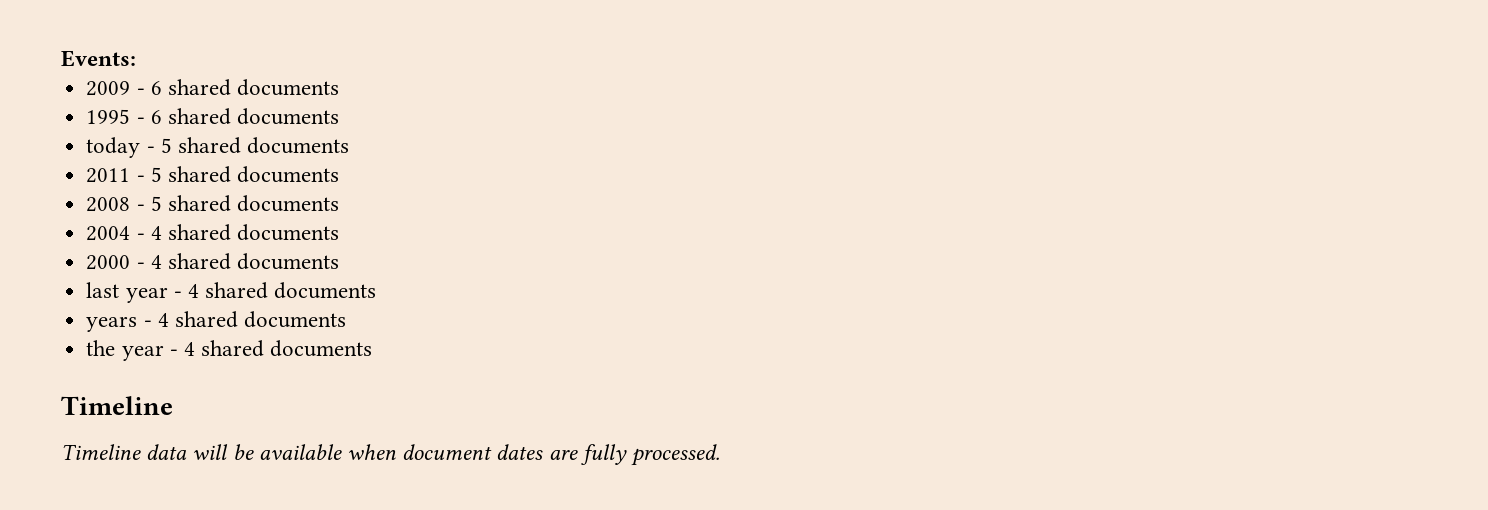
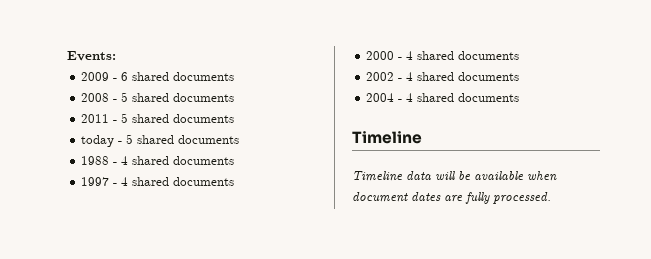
[86,108,340,125] [86,137,141,158] 1995 - 6 shared documents // today -> [81,93,110,102] 2008
[86,195,340,212] [86,226,131,241] 2008 - 5 shared documents // 2004 -> [81,134,240,147] [81,156,235,165] [81,177,110,186] today - 5 shared documents // 1988 - 4 shared documents // 1997
[86,282,377,303] [86,311,347,332] [86,340,164,361] last year - 4 shared documents // years - 4 shared documents // the year -> [366,72,520,81] [366,93,395,102] 2002 - 4 shared documents // 2004

